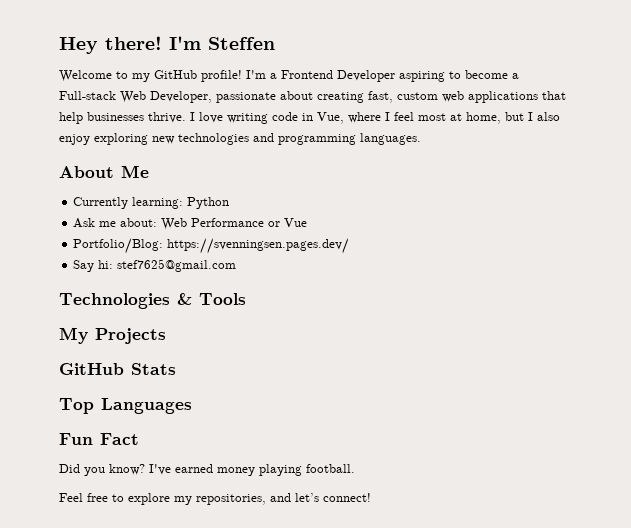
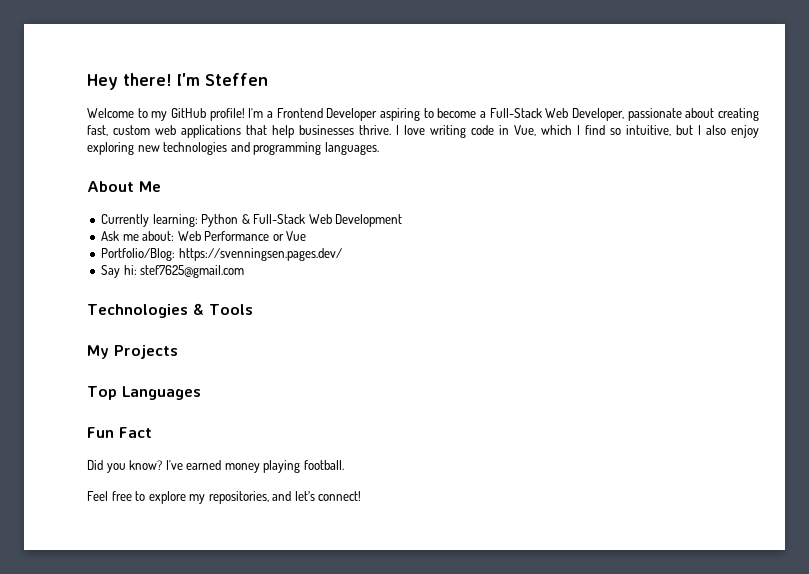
[59,91,116,100] Full-stack -> [489,108,542,118] Full-Stack
[348,112,501,124] where I feel most at home, -> [541,125,671,136] which I find so intuitive,
(230, 203) none -> [241,214,403,227] & Full-Stack Web Development
[59,363,176,375] // GitHub Stats -> (178, 352) none

